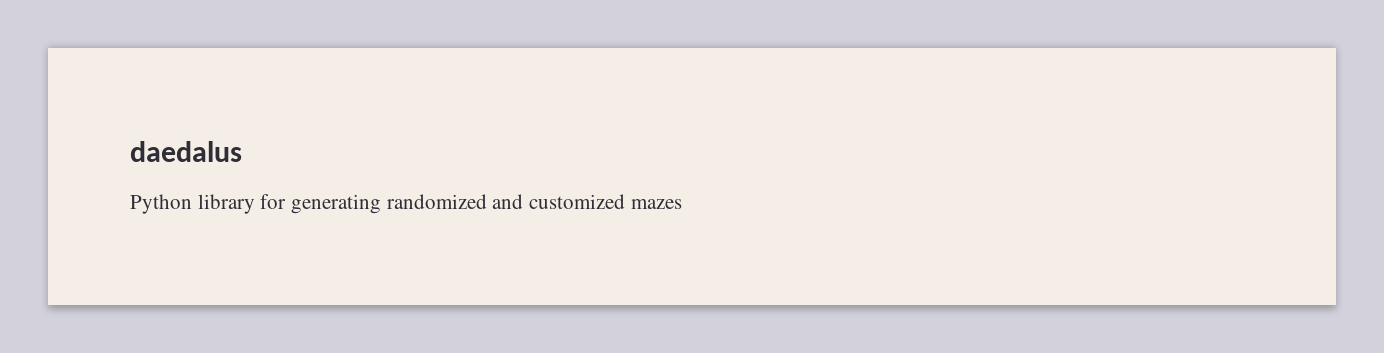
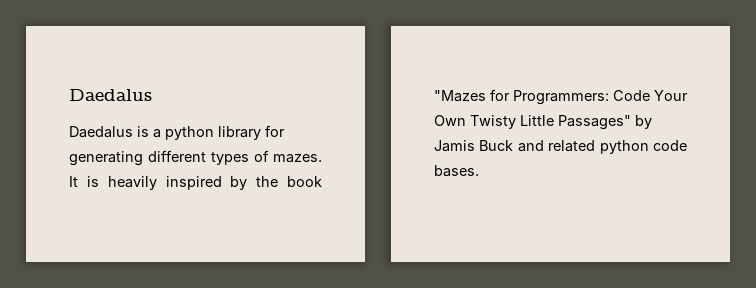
[130,141,242,162] [130,194,682,214] daedalus // Python library for generating randomized and customized mazes -> [69,89,152,101] [69,125,285,140] [69,150,322,166] [69,176,322,190] [434,89,688,105] [434,115,652,130] [434,140,687,154] [434,165,479,177] Daedalus // Daedalus is a python library for generating different types of mazes. It is heavily inspired by the book "Mazes for Programmers: Code Your Own Twisty Little Passages" by Jamis Buck and related python code bases.

